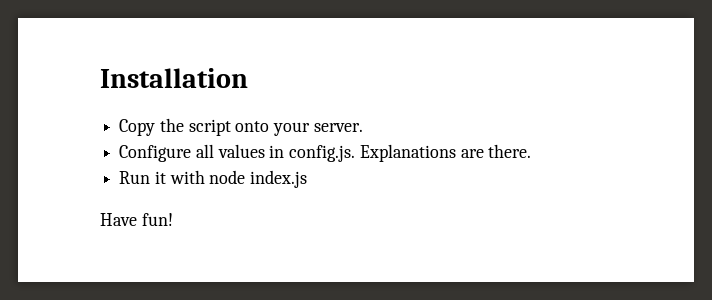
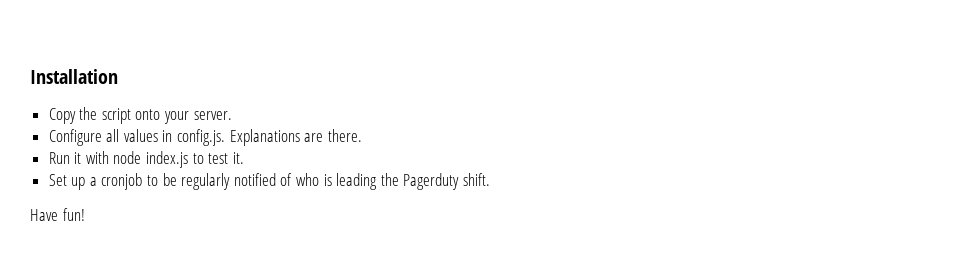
(308, 179) none -> [192,152,244,164] [48,173,490,190] to test it. // Set up a cronjob to be regularly notified of who is leading the Pagerduty shift.

